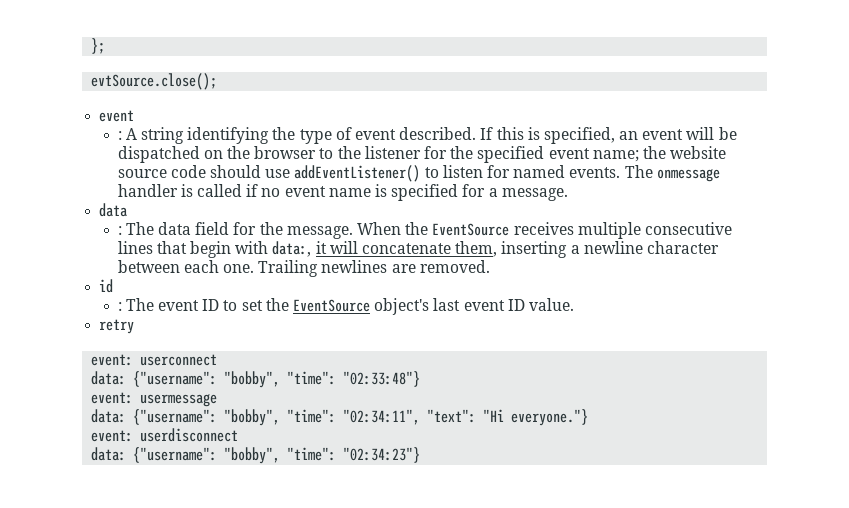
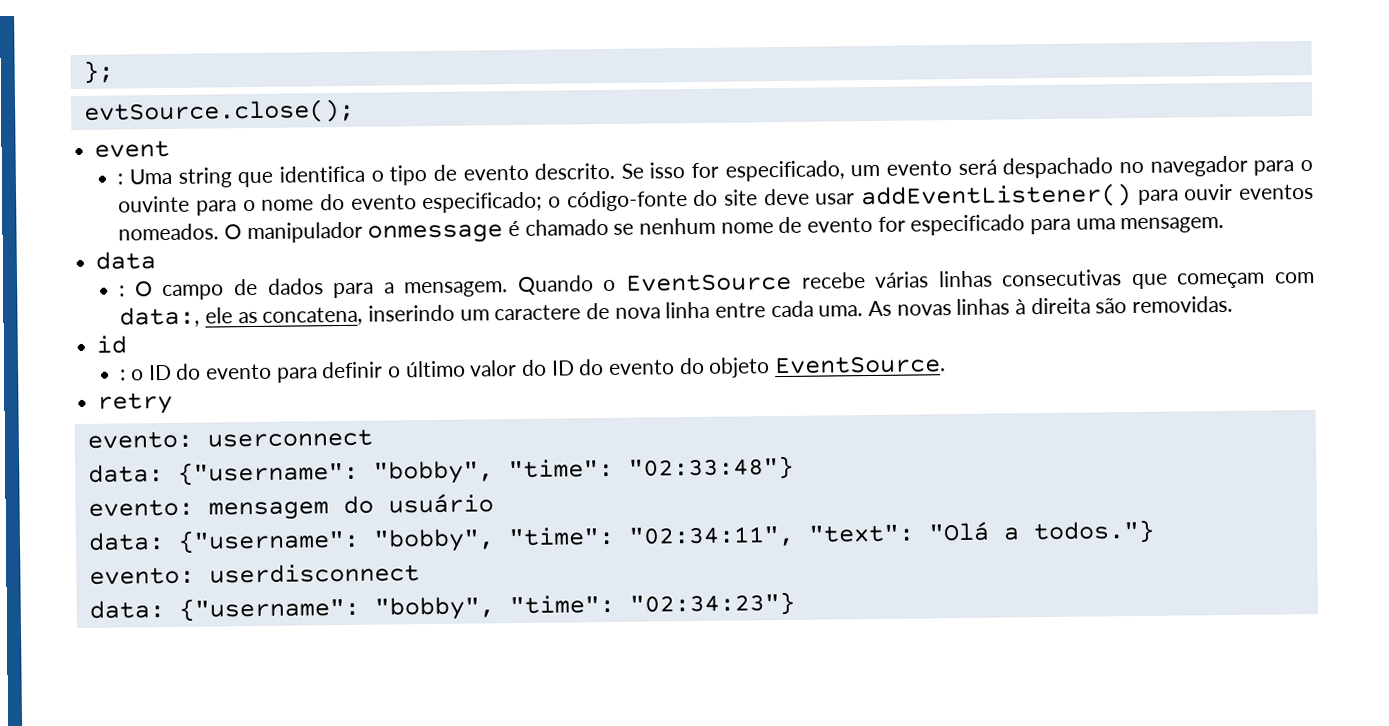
[125,127,737,144] [117,146,727,163] [117,165,720,182] [117,184,568,201] [99,203,128,217] [117,222,732,239] [117,241,719,258] [117,260,490,277] [99,279,114,293] [117,298,574,315] A string identifying the type of event described. If this is specified, an event will be dispatched on the browser to the listener for the specified event name; the website source code should use addEventListener() to listen for named events. The onmessage handler is called if no event name is specified for a message. // data // : The data field for the message. When the EventSource receives multiple consecutive lines that begin with data:, it will concatenate them, inserting a newline character between each one. Trailing newlines are removed. // id // : The event ID to set the EventSource object's last event ID value. -> [128,155,1313,188] [118,183,1314,216] [118,214,1225,244] [95,251,157,270] [119,269,1316,301] [119,295,1234,328] [96,335,128,354] [120,355,946,383] Uma string que identifica o tipo de evento descrito. Se isso for especificado, um evento será despachado no navegador para o ouvinte para o nome do evento especificado; o código-fonte do site deve usar addEventListener() para ouvir eventos nomeados. O manipulador onmessage é chamado se nenhum nome de evento for especificado para uma mensagem. // data // : O campo de dados para a mensagem. Quando o EventSource recebe várias linhas consecutivas que começam com data:, ele as concatena, inserindo um caractere de nova linha entre cada uma. As novas linhas à direita são removidas. // id // : o ID do evento para definir o último valor do ID do evento do objeto EventSource.
[91,354,134,366] event: -> [86,430,193,449] evento:
[91,392,218,407] event: usermessage -> [87,493,494,521] evento: mensagem do usuário
[483,409,589,426] [91,430,134,442] "Hi everyone."} // event: -> [927,519,1155,545] [88,566,195,585] "Olá a todos."} // evento:

